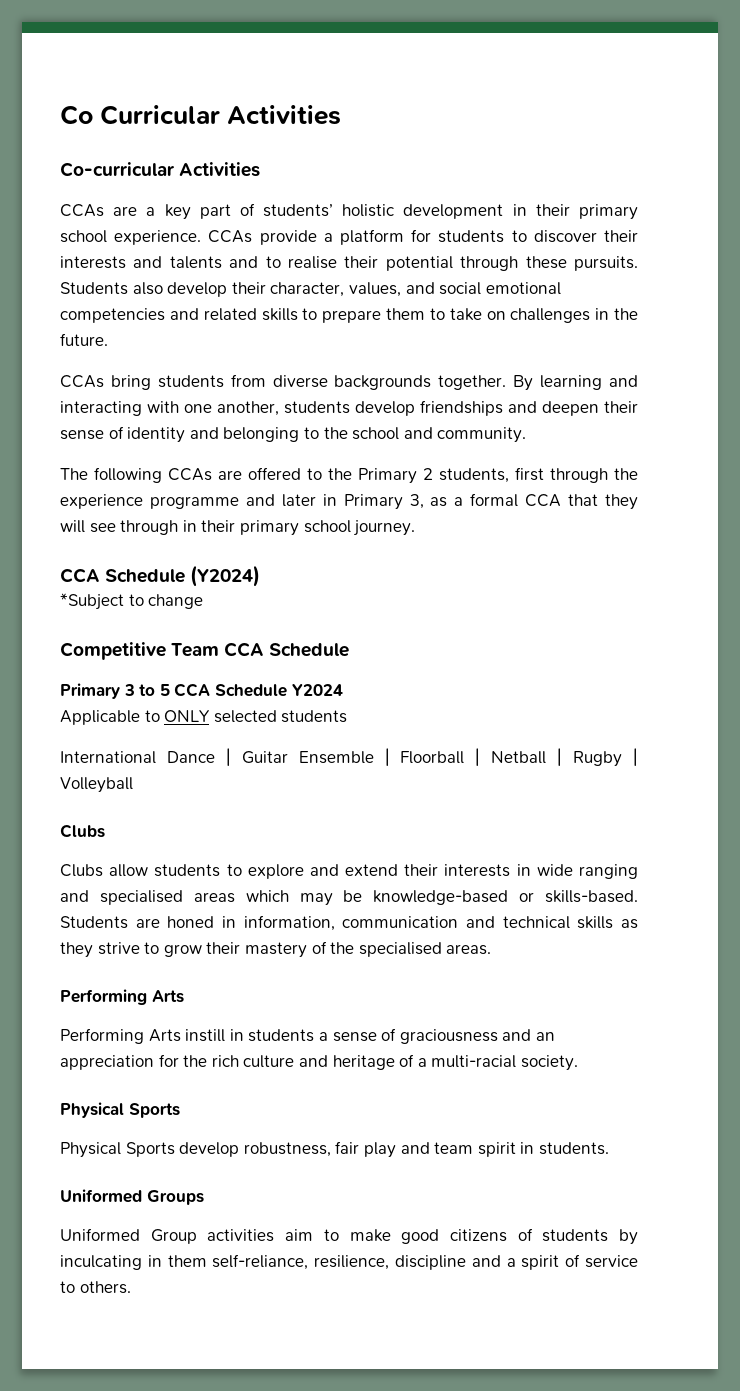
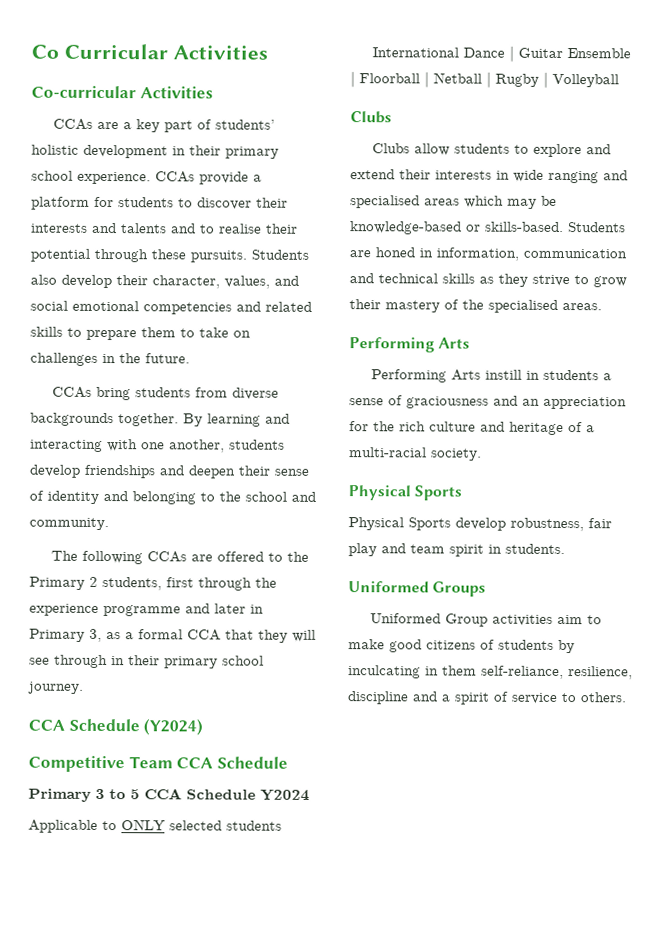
[60,593,204,610] // *Subject to change -> (204, 727) none

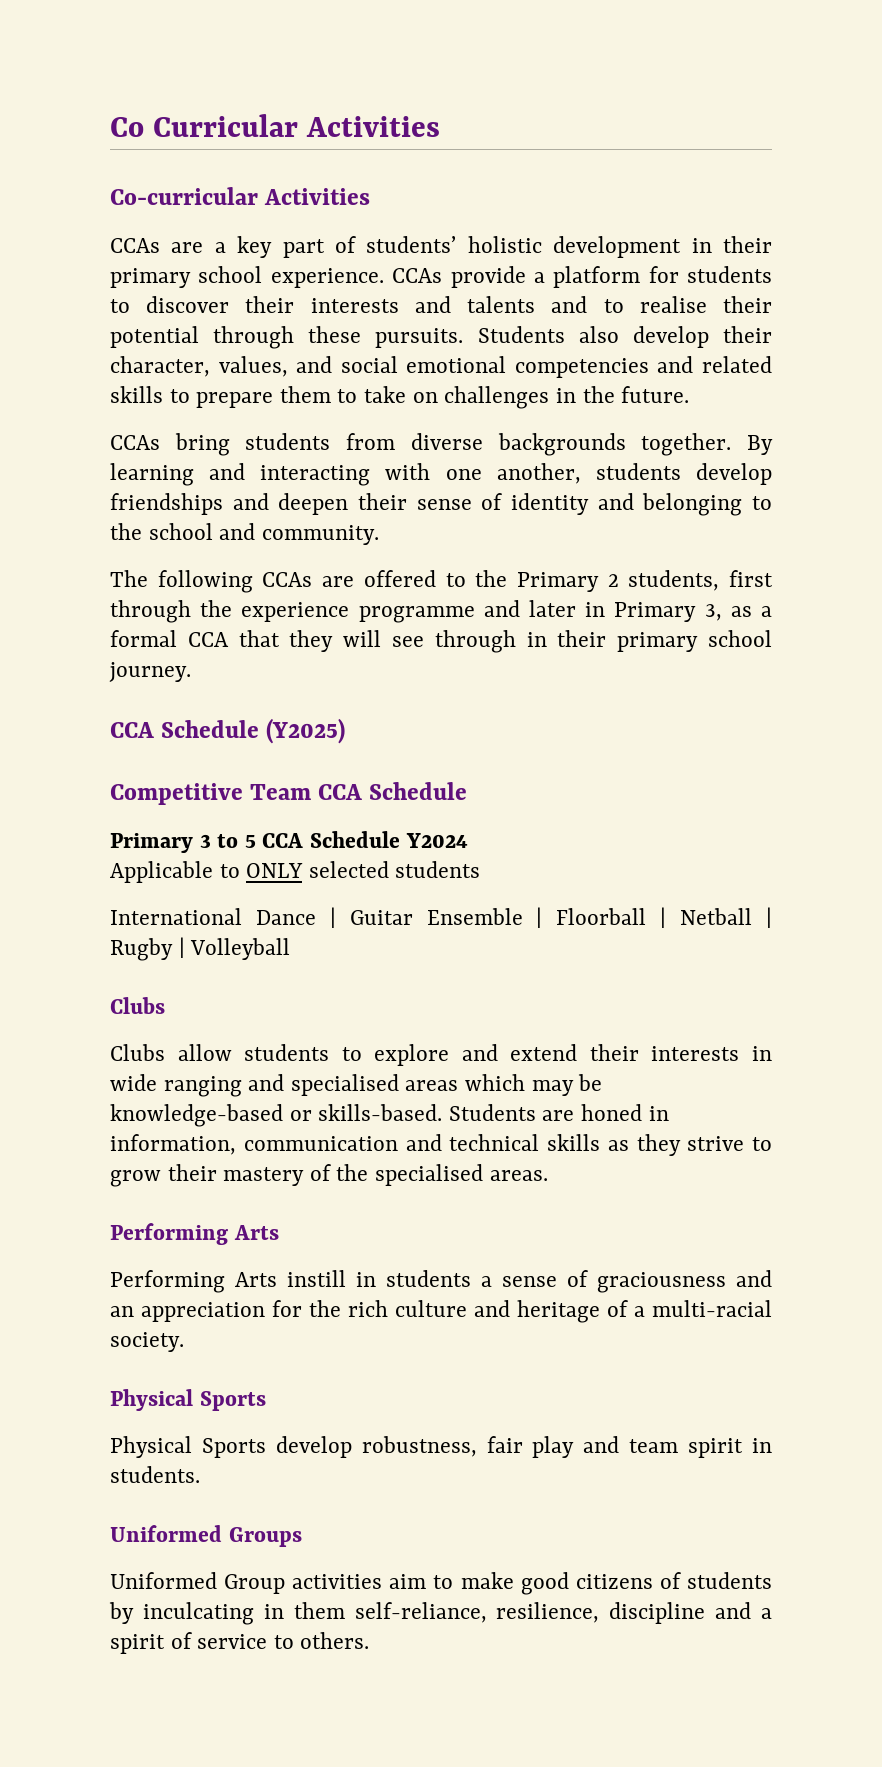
[143,718,204,736] (Y2024) -> [266,718,346,744] (Y2025)

